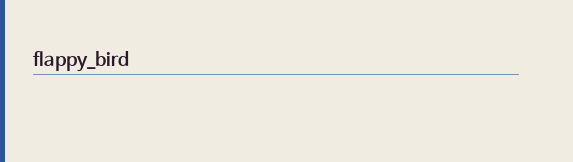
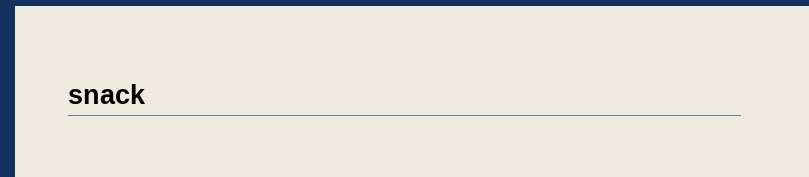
[33,51,129,72] flappy_bird -> [68,84,146,104] snack

